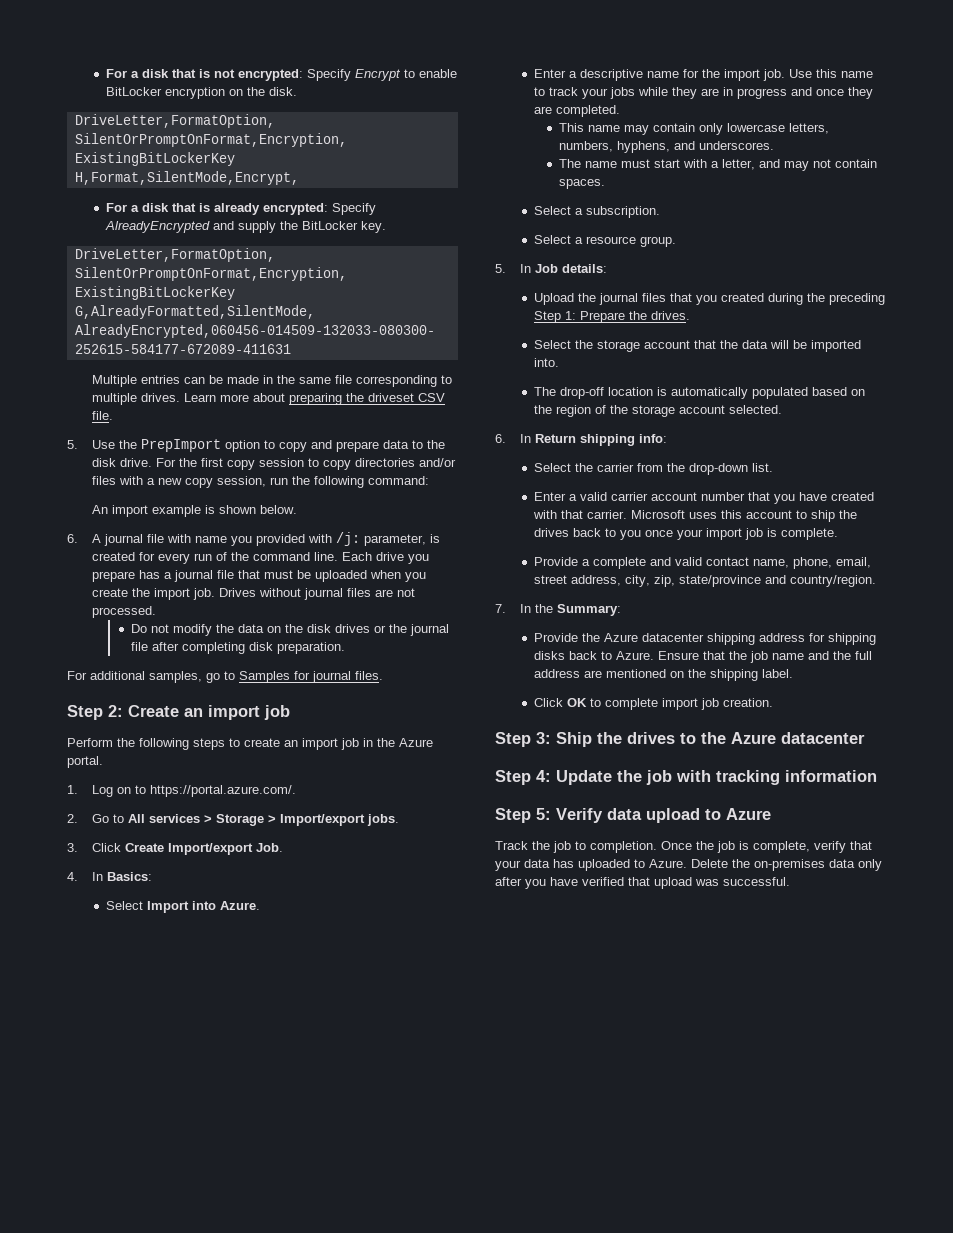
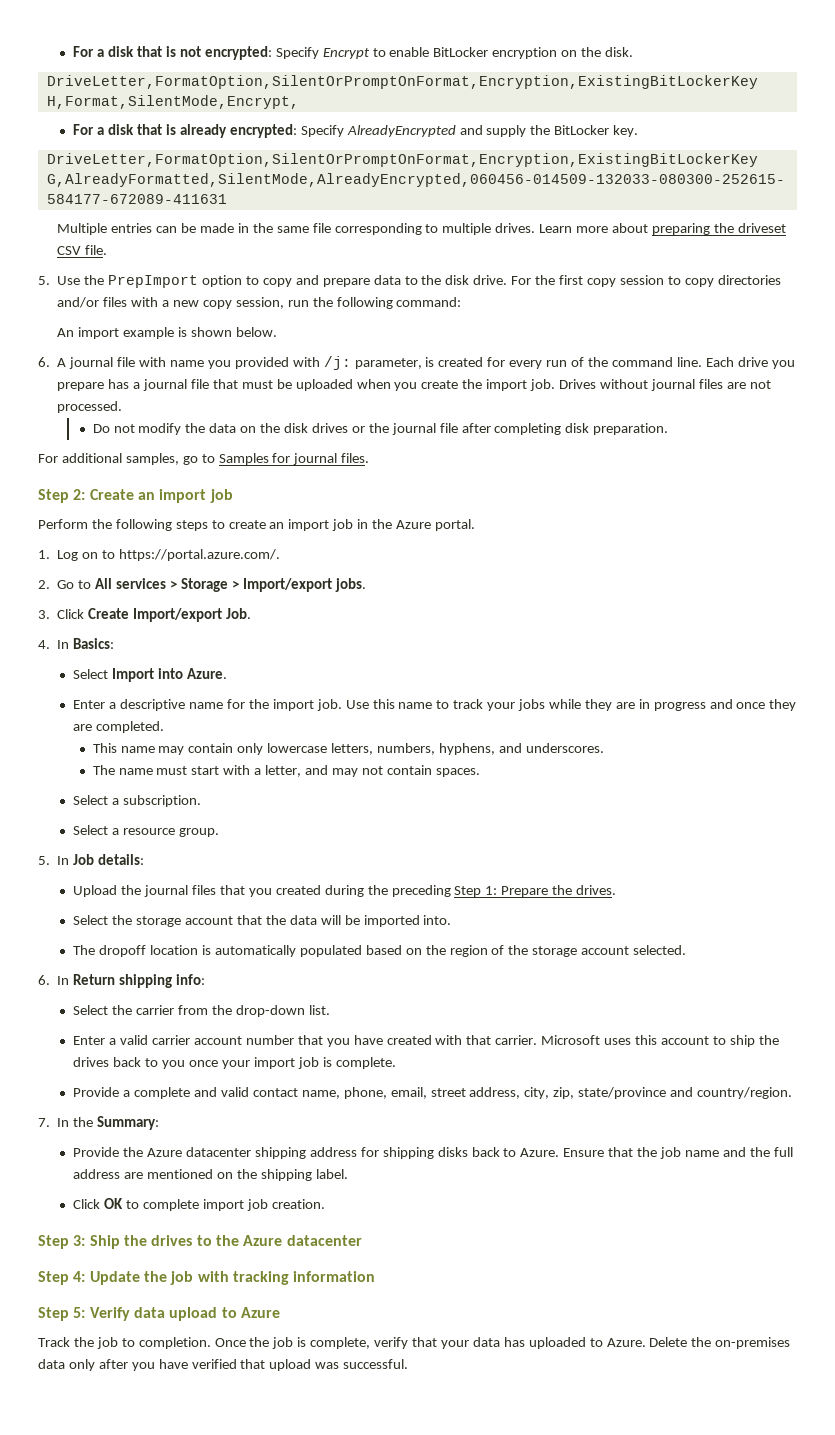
[560,387,605,399] drop-off -> [99,945,147,957] dropoff

